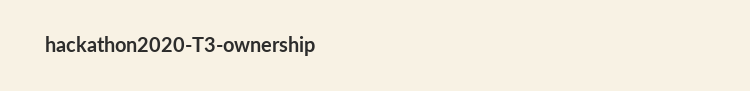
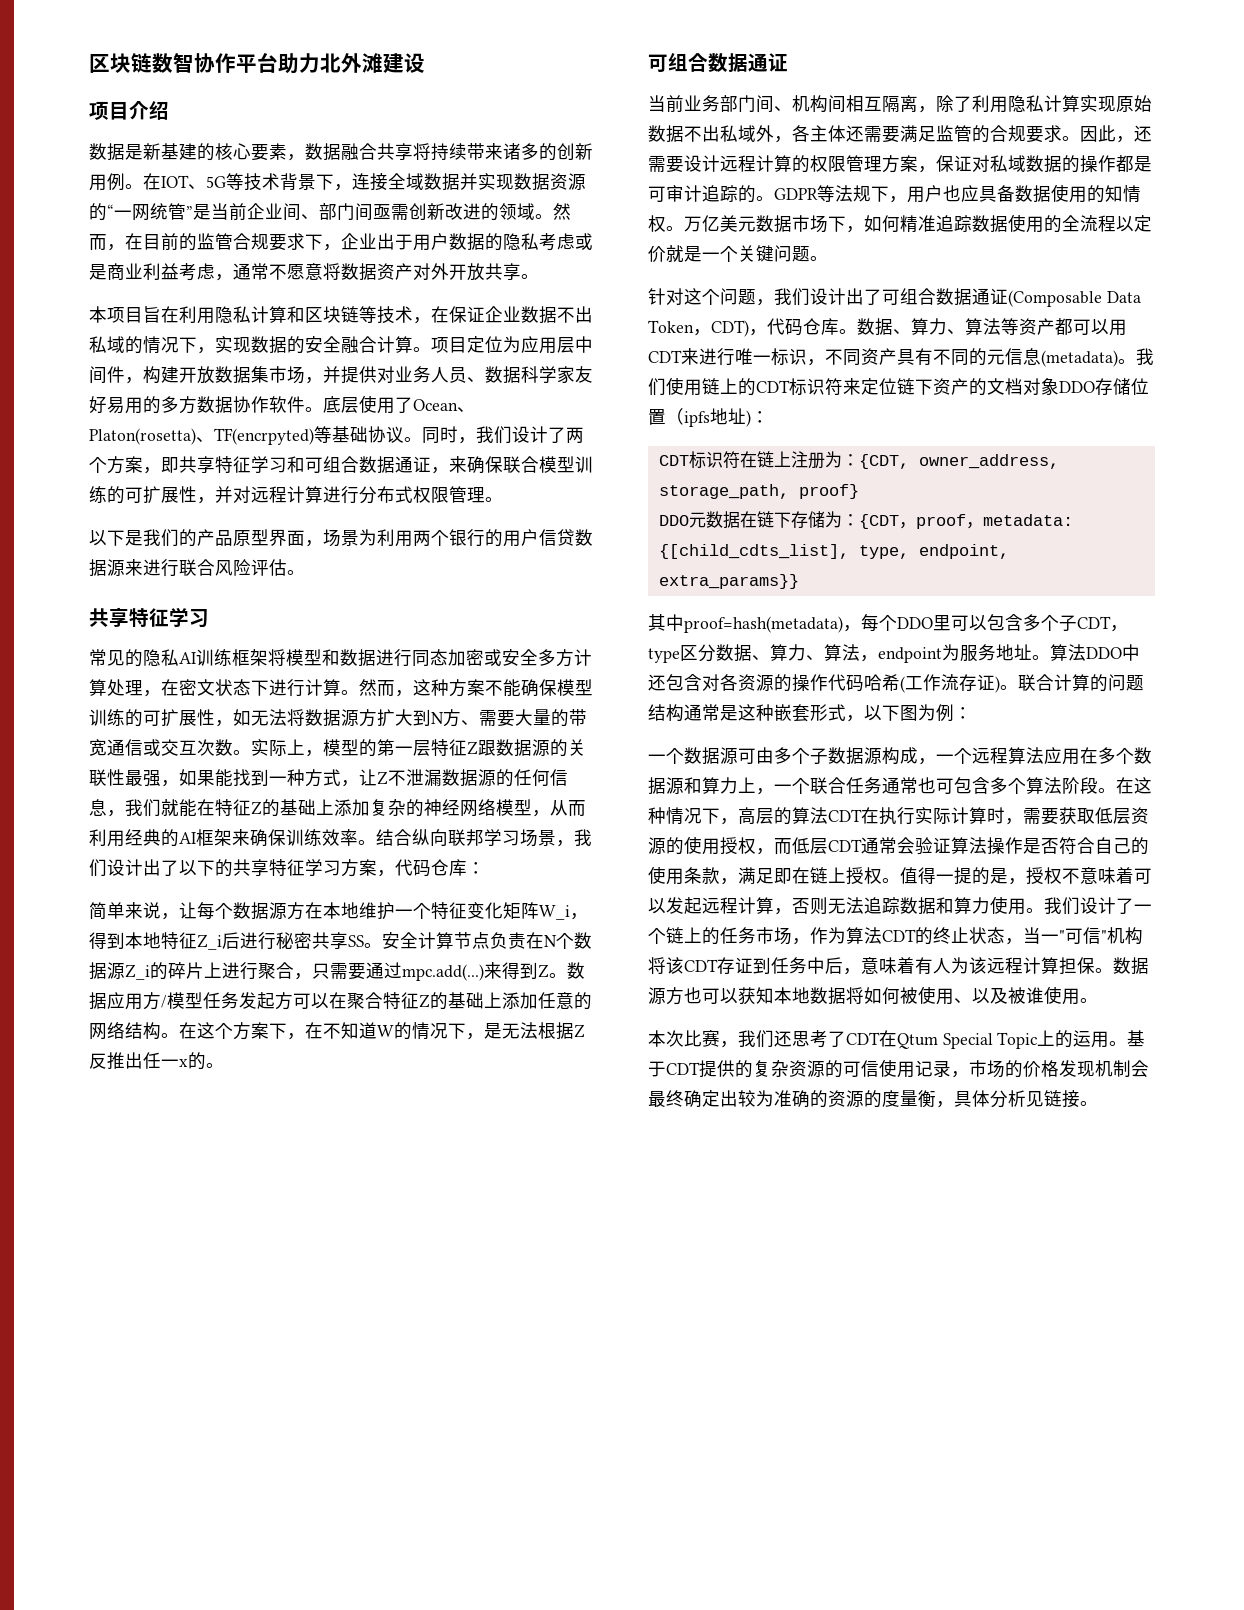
[45,36,315,56] hackathon2020-T3-ownership -> [89,53,425,74] [89,101,169,120] [89,143,593,161] [89,173,586,191] [89,203,571,221] [89,233,593,251] [89,263,539,281] [89,306,593,324] [89,336,593,354] [89,366,593,384] [89,395,475,414] [89,426,584,445] [89,456,593,474] [89,486,503,504] [89,529,593,547] [89,559,305,577] [89,607,209,628] [89,649,592,667] [89,679,593,697] [89,709,587,727] [89,739,586,757] [89,769,568,787] [89,799,586,817] [89,829,592,847] [89,859,485,877] [89,902,588,920] [89,932,592,950] [89,962,585,981] [89,992,592,1010] [89,1022,585,1040] [89,1052,224,1070] [648,53,788,72] [648,95,1152,113] [648,125,1152,143] [648,155,1152,173] [648,184,1141,203] [648,214,1152,233] [648,245,828,262] [648,288,1141,307] [648,318,1127,337] [648,348,1154,367] [648,377,1149,396] [648,408,769,427] [658,451,1059,469] [658,484,859,499] [658,511,1073,529] [658,544,1009,559] [658,574,799,589] [648,614,1128,633] [648,644,1140,663] [648,674,1144,693] [648,704,972,722] [648,747,1152,765] [648,777,1152,795] [648,807,1149,825] [648,836,1149,855] [648,866,1152,885] [648,896,1152,915] [648,927,1143,945] [648,957,1149,975] [648,986,1098,1005] [648,1029,1146,1049] [648,1059,1149,1078] [648,1090,1098,1108] 区块链数智协作平台助力北外滩建设 // 项目介绍 // 数据是新基建的核心要素，数据融合共享将持续带来诸多的创新用例。在IOT、5G等技术背景下，连接全域数据并实现数据资源的“一网统管”是当前企业间、部门间亟需创新改进的领域。然而，在目前的监管合规要求下，企业出于用户数据的隐私考虑或是商业利益考虑，通常不愿意将数据资产对外开放共享。 // 本项目旨在利用隐私计算和区块链等技术，在保证企业数据不出私域的情况下，实现数据的安全融合计算。项目定位为应用层中间件，构建开放数据集市场，并提供对业务人员、数据科学家友好易用的多方数据协作软件。底层使用了Ocean、Platon(rosetta)、TF(encrpyted)等基础协议。同时，我们设计了两个方案，即共享特征学习和可组合数据通证，来确保联合模型训练的可扩展性，并对远程计算进行分布式权限管理。 // 以下是我们的产品原型界面，场景为利用两个银行的用户信贷数据源来进行联合风险评估。 // 共享特征学习 // 常见的隐私AI训练框架将模型和数据进行同态加密或安全多方计算处理，在密文状态下进行计算。然而，这种方案不能确保模型训练的可扩展性，如无法将数据源方扩大到N方、需要大量的带宽通信或交互次数。实际上，模型的第一层特征Z跟数据源的关联性最强，如果能找到一种方式，让Z不泄漏数据源的任何信息，我们就能在特征Z的基础上添加复杂的神经网络模型，从而利用经典的AI框架来确保训练效率。结合纵向联邦学习场景，我们设计出了以下的共享特征学习方案，代码仓库： // 简单来说，让每个数据源方在本地维护一个特征变化矩阵W_i，得到本地特征Z_i后进行秘密共享SS。安全计算节点负责在N个数据源Z_i的碎片上进行聚合，只需要通过mpc.add(...)来得到Z。数据应用方/模型任务发起方可以在聚合特征Z的基础上添加任意的网络结构。在这个方案下，在不知道W的情况下，是无法根据Z反推出任一x的。 // 可组合数据通证 // 当前业务部门间、机构间相互隔离，除了利用隐私计算实现原始数据不出私域外，各主体还需要满足监管的合规要求。因此，还需要设计远程计算的权限管理方案，保证对私域数据的操作都是可审计追踪的。GDPR等法规下，用户也应具备数据使用的知情权。万亿美元数据市场下，如何精准追踪数据使用的全流程以定价就是一个关键问题。 // 针对这个问题，我们设计出了可组合数据通证(Composable Data Token，CDT)，代码仓库。数据、算力、算法等资产都可以用CDT来进行唯一标识，不同资产具有不同的元信息(metadata)。我们使用链上的CDT标识符来定位链下资产的文档对象DDO存储位置（ipfs地址)： // CDT标识符在链上注册为：{CDT, owner_address, storage_path, proof} // DDO元数据在链下存储为：{CDT，proof，metadata: {[child_cdts_list], type, endpoint, extra_params}} // 其中proof=hash(metadata)，每个DDO里可以包含多个子CDT，type区分数据、算力、算法，endpoint为服务地址。算法DDO中还包含对各资源的操作代码哈希(工作流存证)。联合计算的问题结构通常是这种嵌套形式，以下图为例： // 一个数据源可由多个子数据源构成，一个远程算法应用在多个数据源和算力上，一个联合任务通常也可包含多个算法阶段。在这种情况下，高层的算法CDT在执行实际计算时，需要获取低层资源的使用授权，而低层CDT通常会验证算法操作是否符合自己的使用条款，满足即在链上授权。值得一提的是，授权不意味着可以发起远程计算，否则无法追踪数据和算力使用。我们设计了一个链上的任务市场，作为算法CDT的终止状态，当一"可信"机构将该CDT存证到任务中后，意味着有人为该远程计算担保。数据源方也可以获知本地数据将如何被使用、以及被谁使用。 // 本次比赛，我们还思考了CDT在Qtum Special Topic上的运用。基于CDT提供的复杂资源的可信使用记录，市场的价格发现机制会最终确定出较为准确的资源的度量衡，具体分析见链接。

